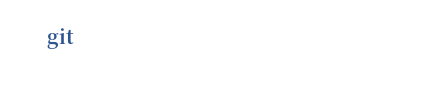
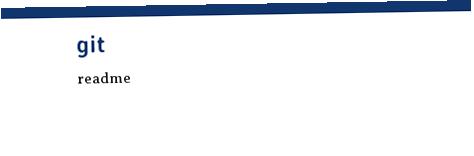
(74, 38) none -> [76,71,132,84] // readme

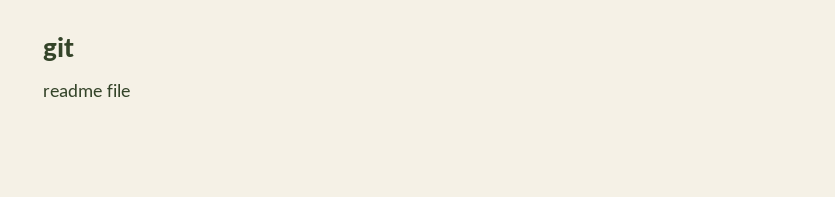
(132, 77) none -> [106,84,130,97] file

